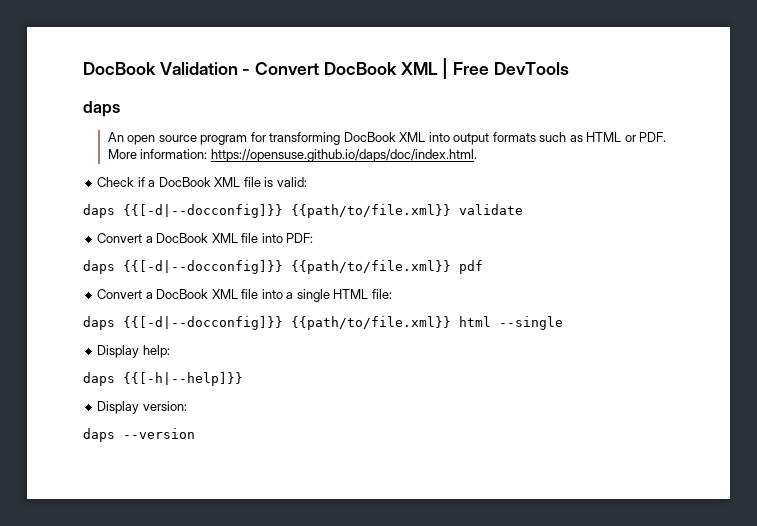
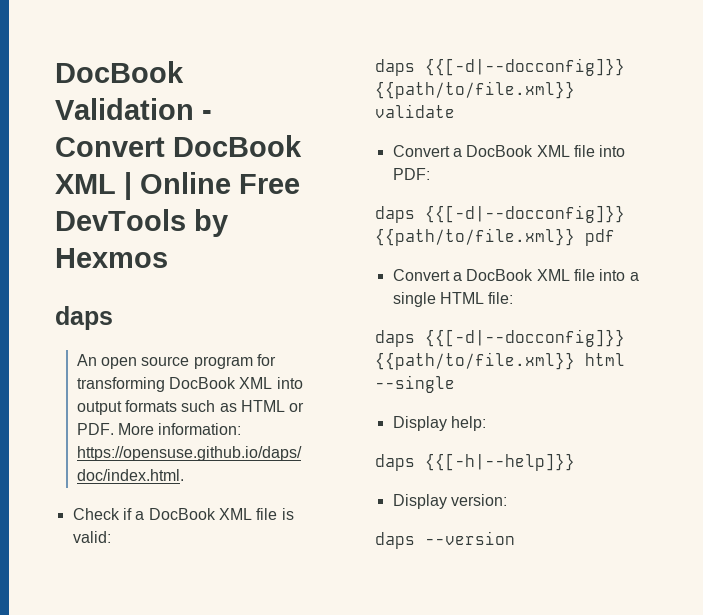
(449, 68) none -> [140,172,231,194] Online
(569, 68) none -> [194,209,228,237] [55,248,168,268] by Hexmos

